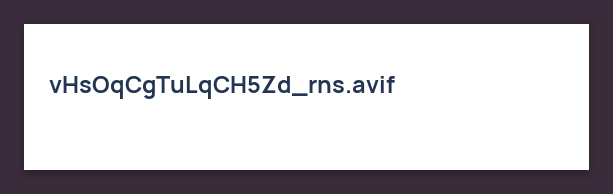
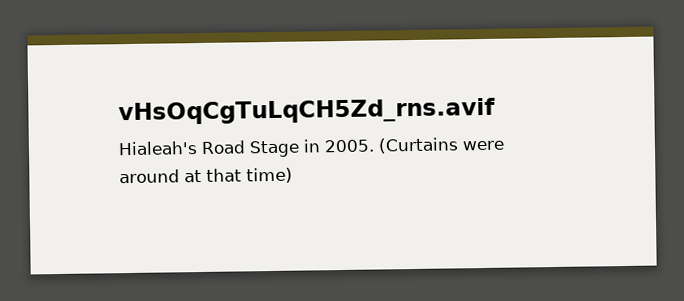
(395, 87) none -> [118,137,505,158] [119,167,293,184] // Hialeah's Road Stage in 2005. (Curtains were around at that time)

